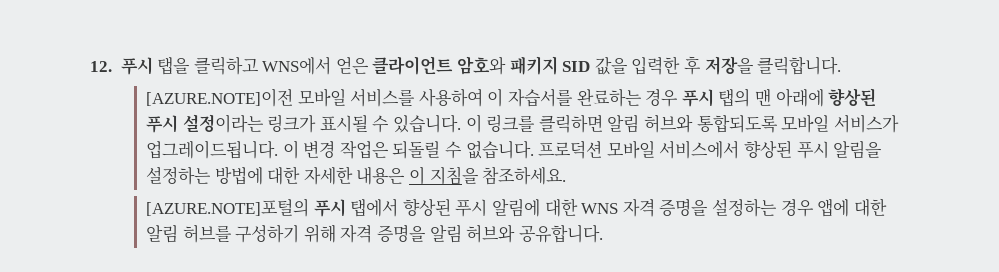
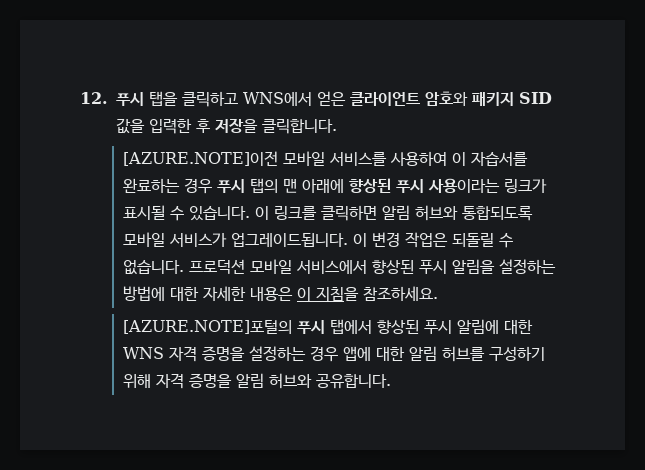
[182,114,264,133] 설정이라는 -> [428,178,501,193] 사용이라는

